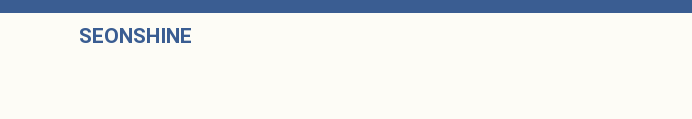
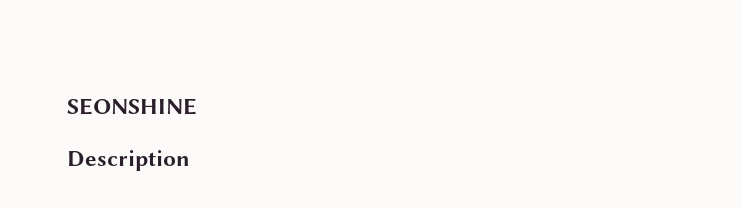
(192, 35) none -> [67,150,190,171] // Description

